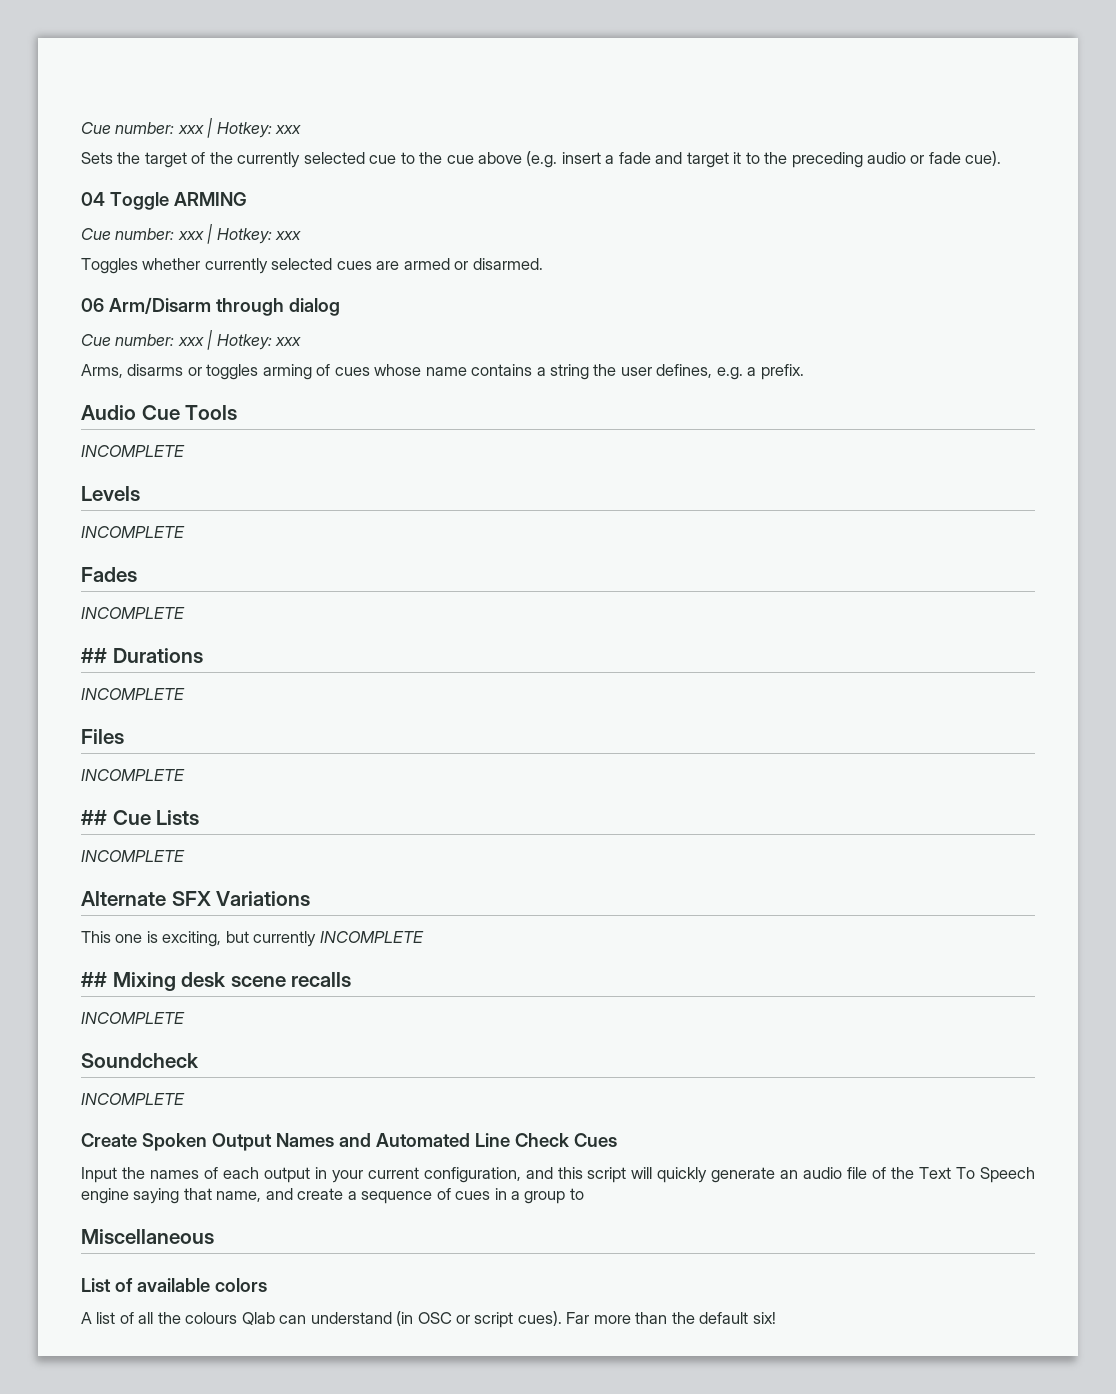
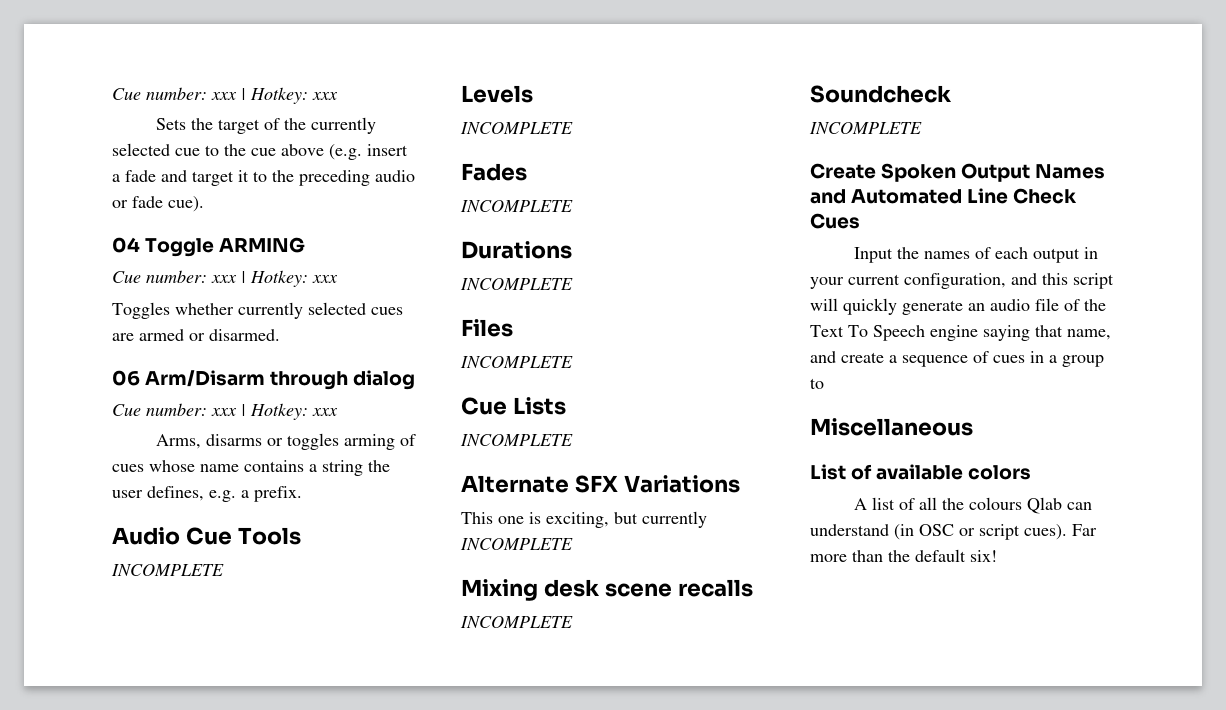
[81,648,107,663] ## -> (573, 205) none
[81,810,107,825] ## -> (573, 361) none
[81,972,107,987] ## -> (573, 543) none

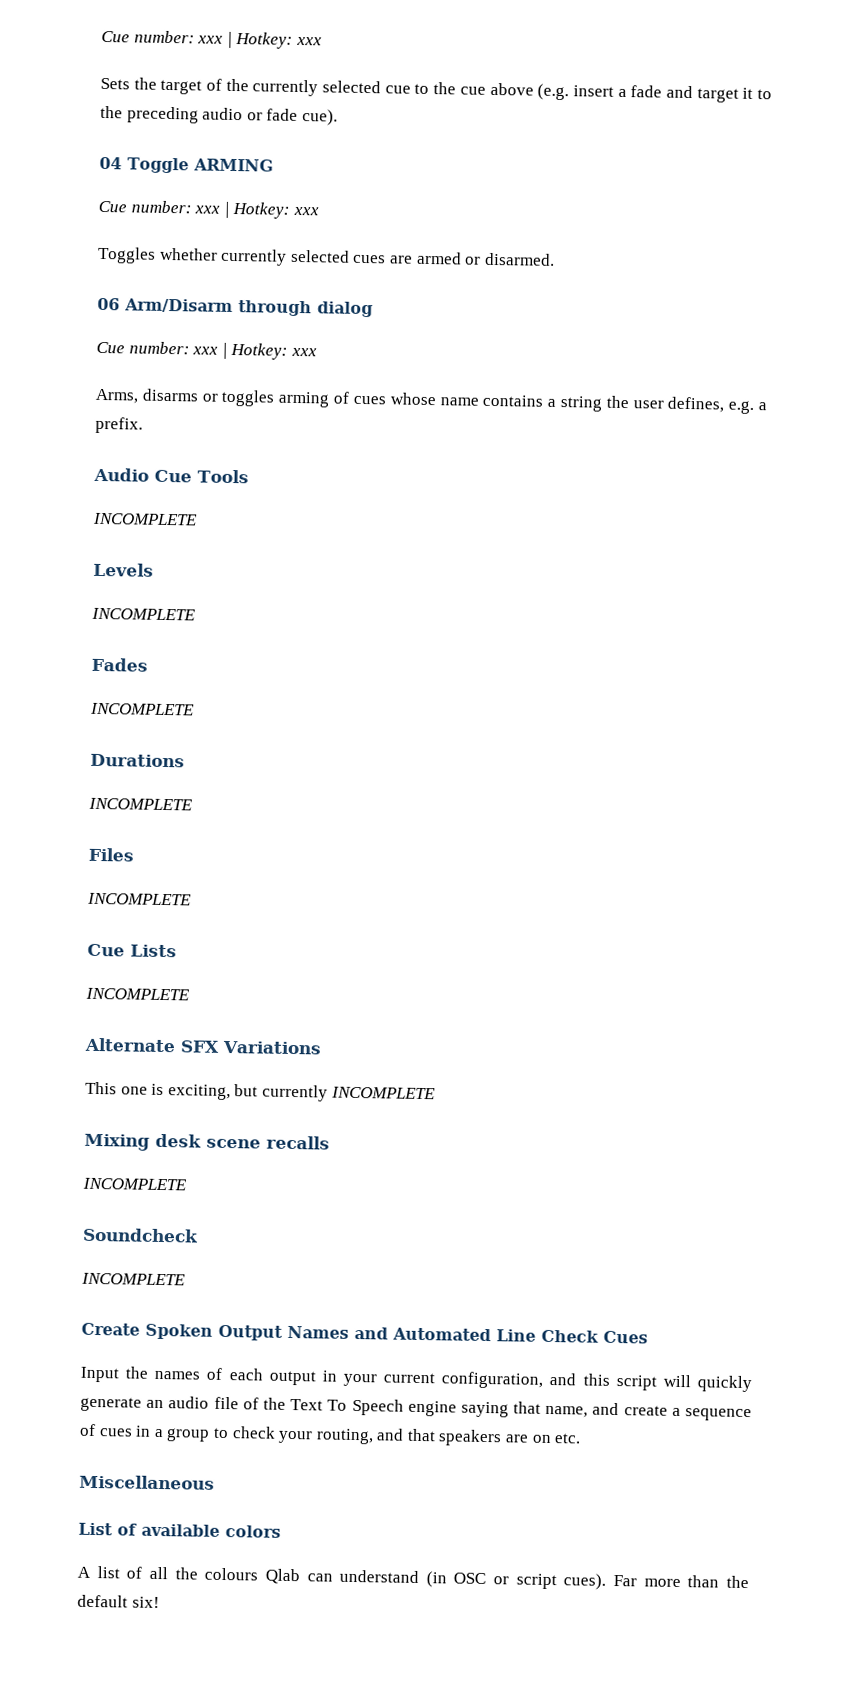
(824, 383) none -> [231,1426,582,1447] check your routing, and that speakers are on etc.

